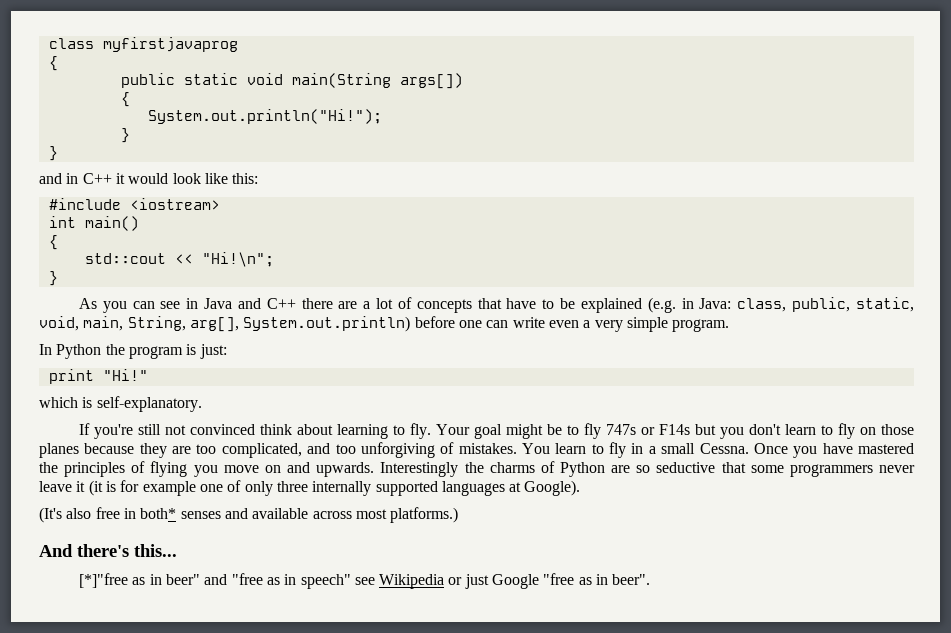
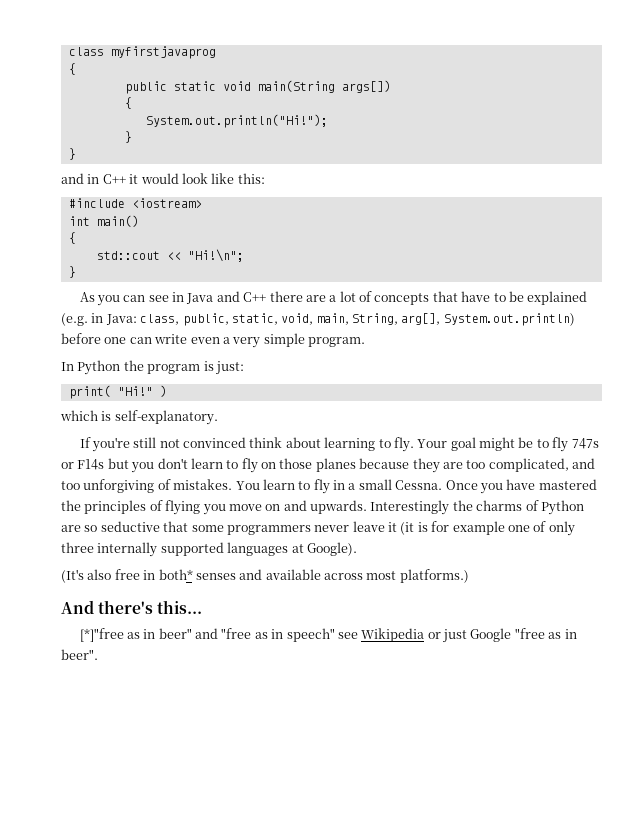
[48,369,94,384] print -> [68,385,111,399] print(
(148, 375) none -> [159,385,167,397] )

